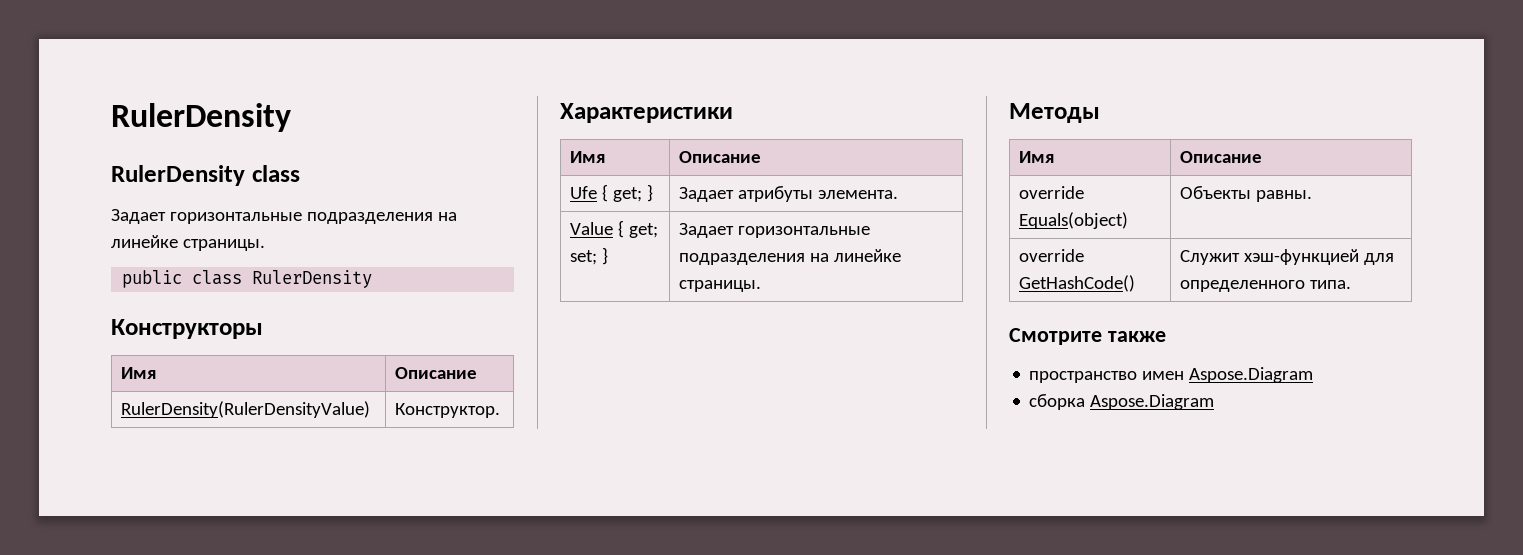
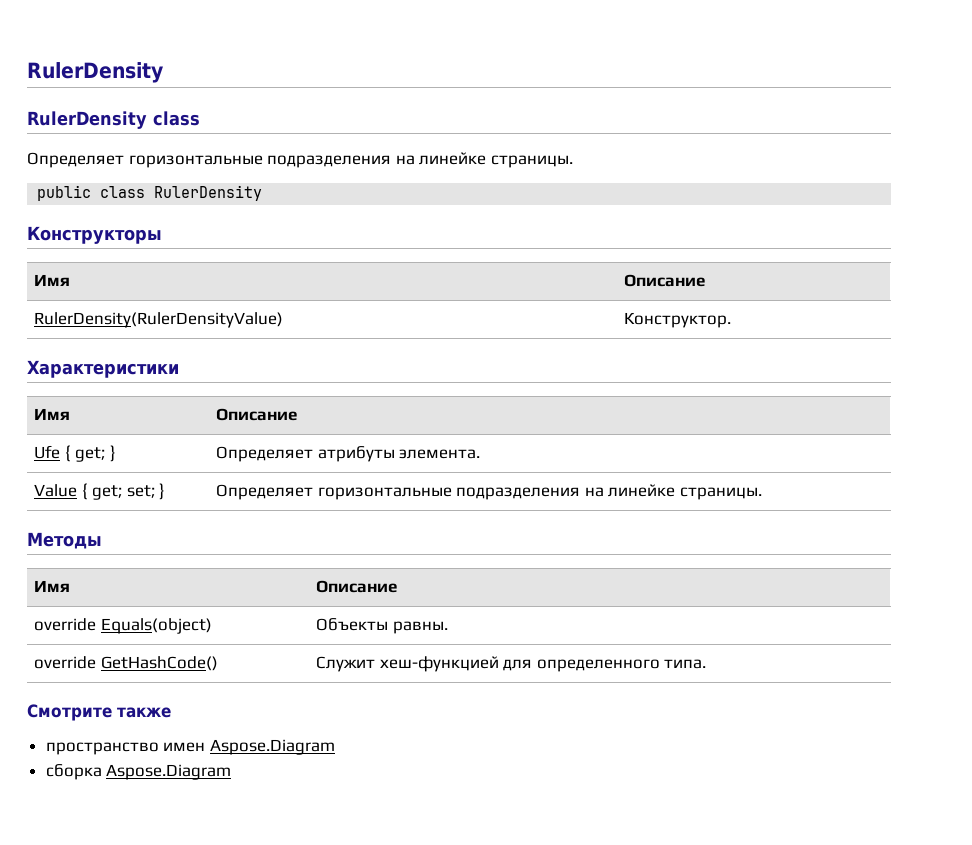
[111,209,166,224] Задает -> [27,152,124,168] Определяет
[678,187,734,202] Задает -> [216,446,314,462] Определяет
[678,223,734,238] Задает -> [216,484,314,500] Определяет
[1243,249,1359,265] хэш-функцией -> [379,656,499,672] хеш-функцией

